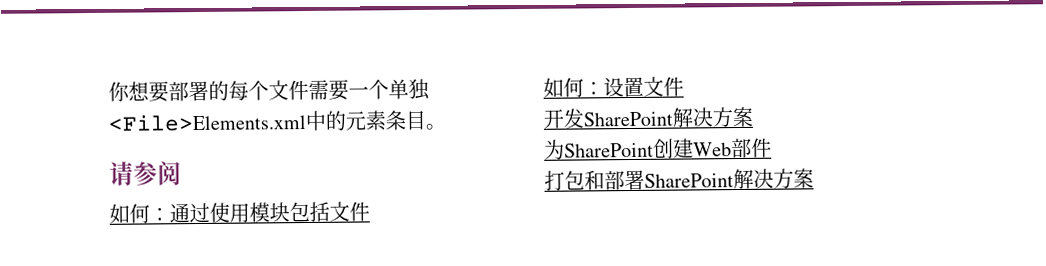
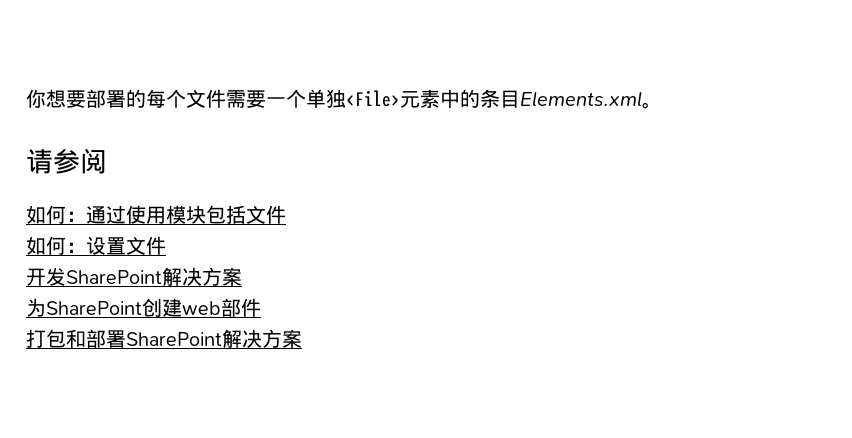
[108,110,426,132] <File>Elements.xml中的元素条目 -> [346,89,642,108] <File>元素中的条目Elements.xml
[693,142,732,157] Web -> [182,301,221,315] web

